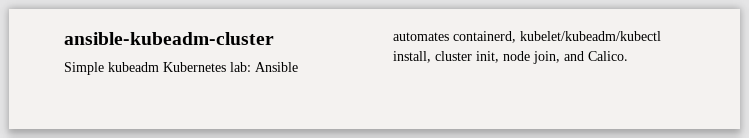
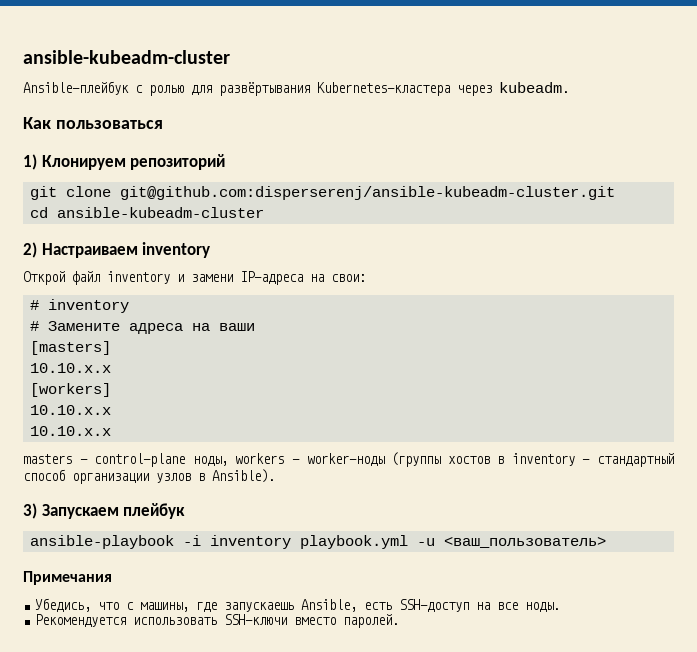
[64,32,274,45] [64,62,298,75] [393,31,661,43] [393,51,628,64] ansible-kubeadm-cluster // Simple kubeadm Kubernetes lab: Ansible automates containerd, kubelet/kubeadm/kubectl install, cluster init, node join, and Calico. -> [23,50,230,64] [23,81,569,96] [23,117,163,129] [23,154,226,170] [29,186,615,200] [29,207,264,218] [23,242,211,258] [23,271,366,285] [29,299,129,313] [29,321,255,334] [29,341,111,355] [29,363,111,373] [29,383,111,397] [29,405,111,415] [29,426,111,436] [23,452,674,467] [23,469,275,484] [23,503,186,519] [29,535,606,549] [23,571,112,585] [35,598,561,612] [35,614,400,628] ansible-kubeadm-cluster // Ansible-плейбук с ролью для развёртывания Kubernetes-кластера через kubeadm. // Как пользоваться // 1) Клонируем репозиторий // git clone git@github.com:disperserenj/ansible-kubeadm-cluster.git // cd ansible-kubeadm-cluster // 2) Настраиваем inventory // Открой файл inventory и замени IP-адреса на свои: // # inventory // # Замените адреса на ваши // [masters] // 10.10.x.x // [workers] // 10.10.x.x // 10.10.x.x // masters — control-plane ноды, workers — worker-ноды (группы хостов в inventory — стандартный способ организации узлов в Ansible). // 3) Запускаем плейбук // ansible-playbook -i inventory playbook.yml -u <ваш_пользователь> // Примечания // Убедись, что с машины, где запускаешь Ansible, есть SSH-доступ на все ноды. // Рекомендуется использовать SSH-ключи вместо паролей.

